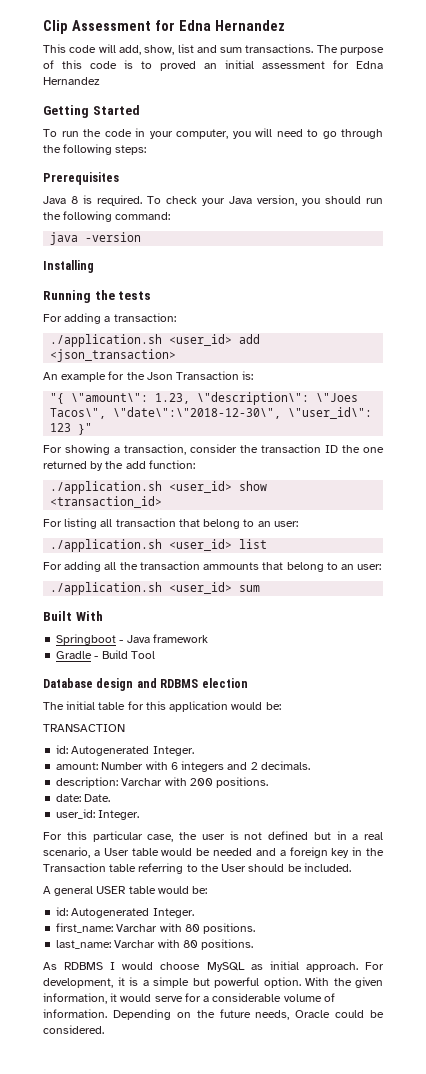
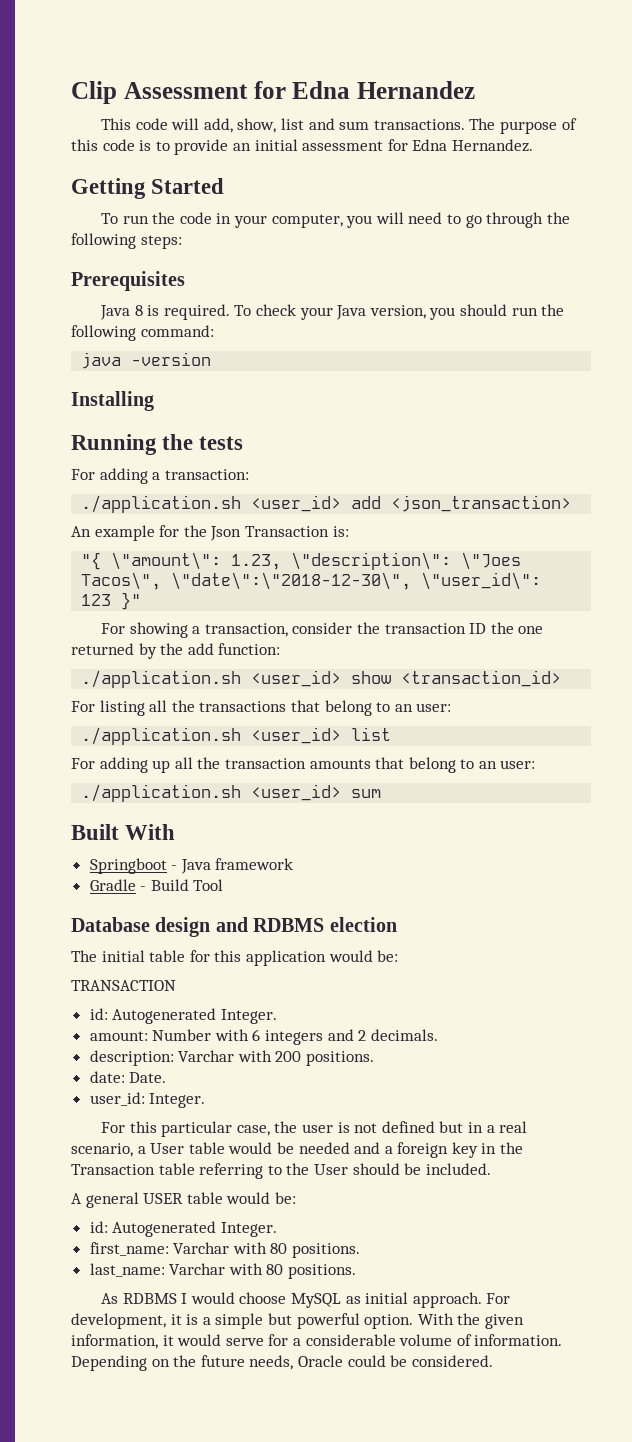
[160,61,196,71] proved -> [174,139,229,155] provide
[43,77,100,85] Hernandez -> [451,139,533,152] Hernandez.
[115,518,176,527] transaction -> [171,700,287,712] the transactions
(102, 566) none -> [152,760,171,773] up
[203,562,260,570] ammounts -> [309,759,371,769] amounts

